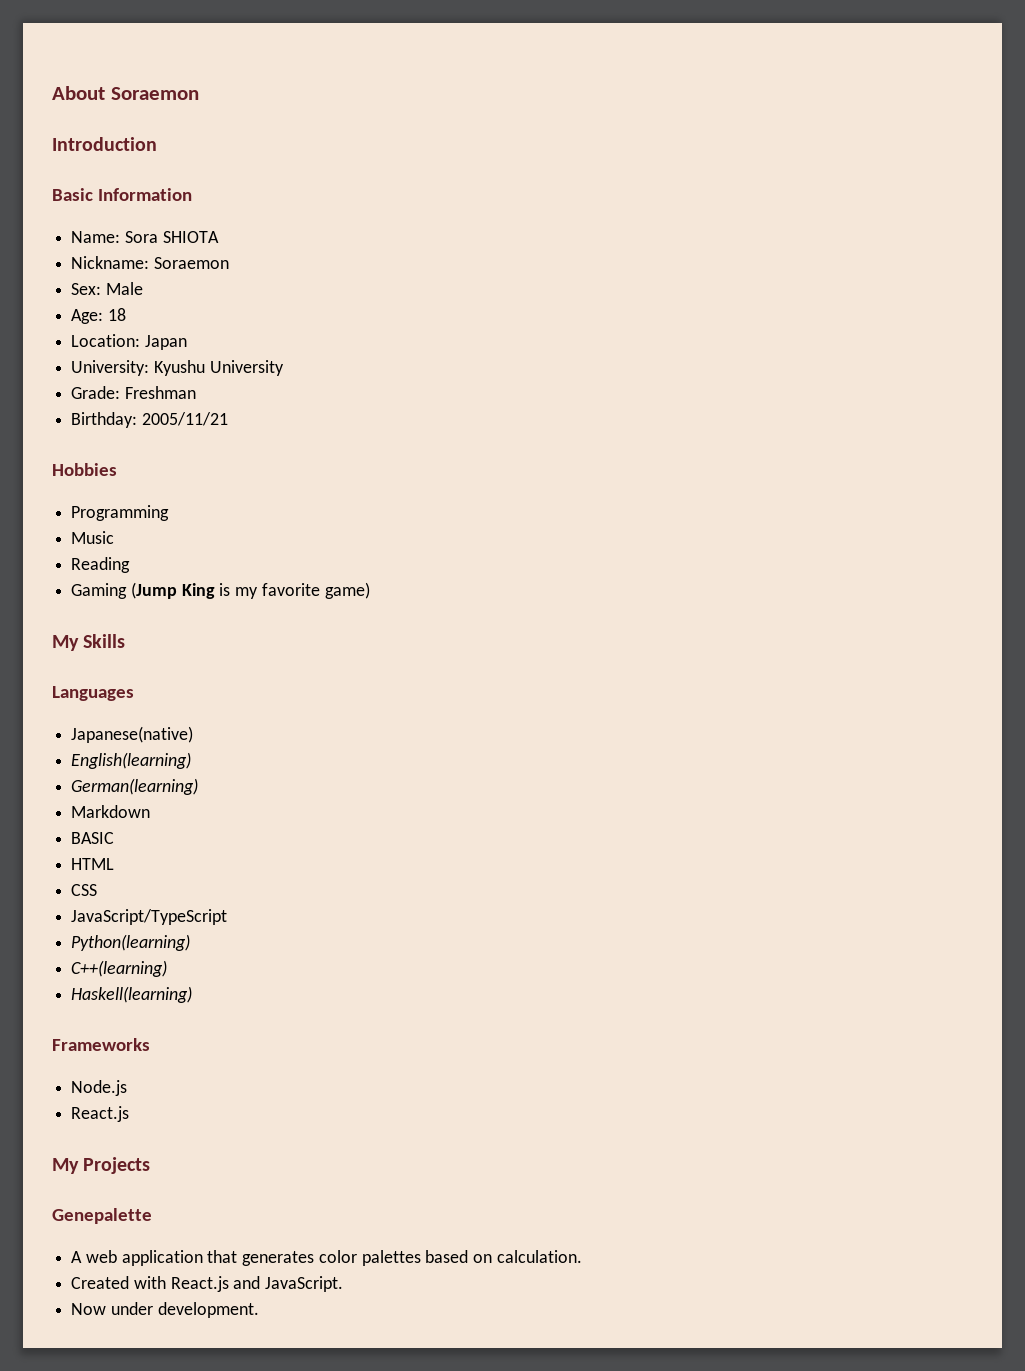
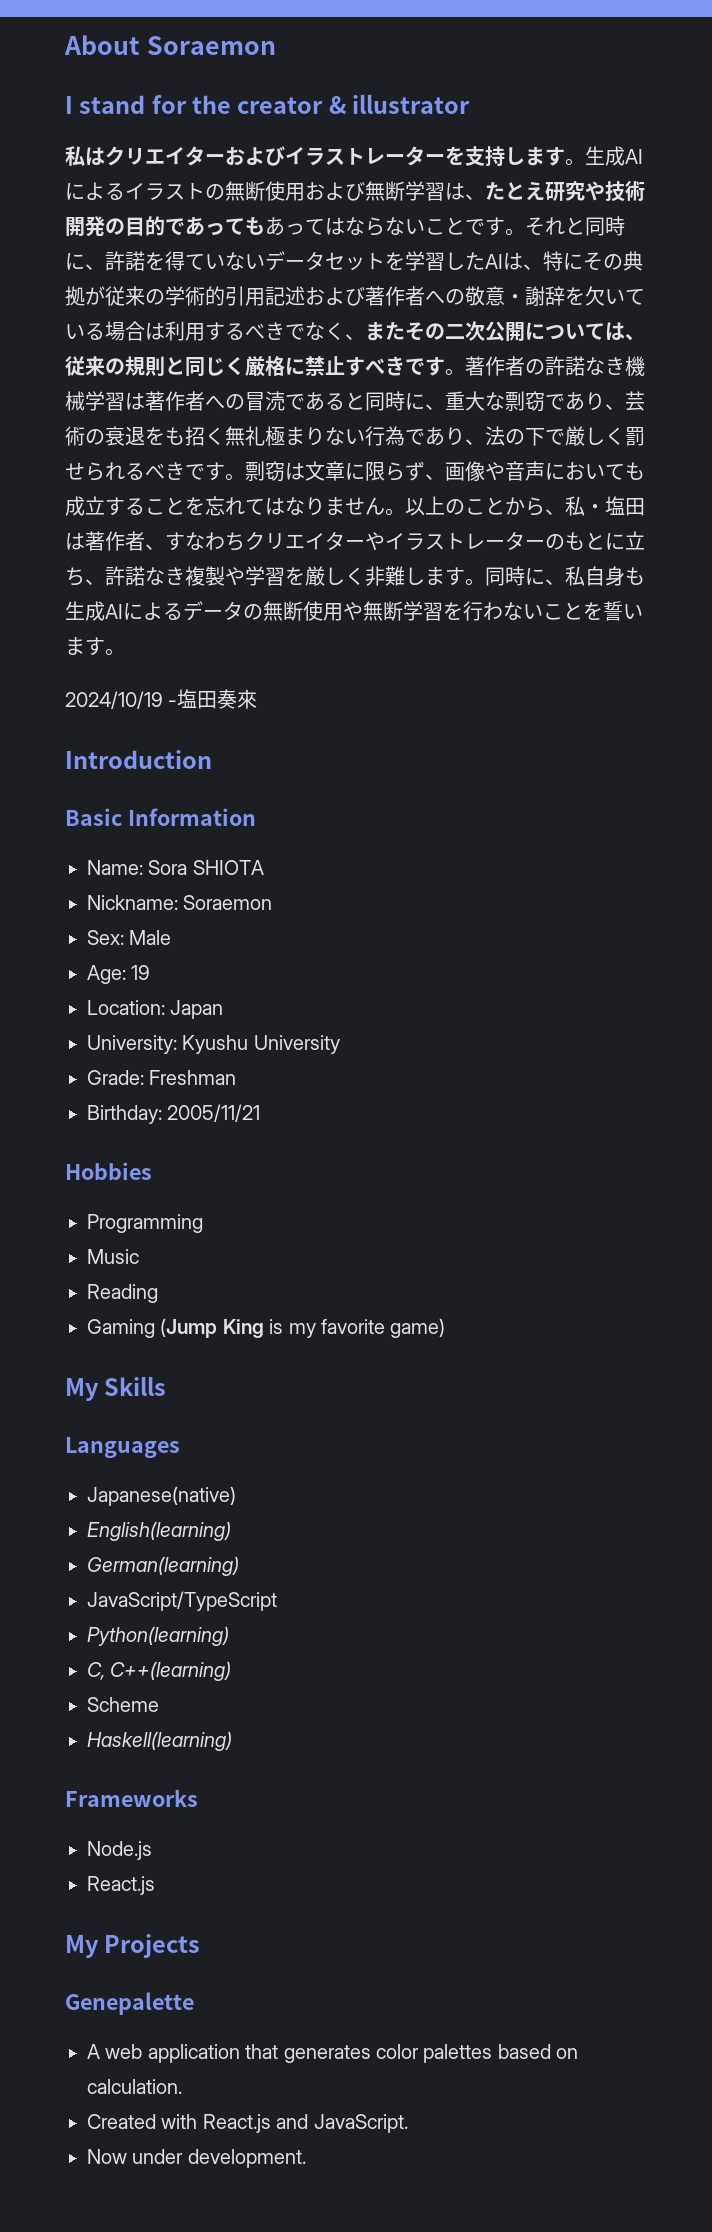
(199, 93) none -> [65,94,471,114] [65,146,643,167] [65,180,645,202] [65,216,625,237] [65,251,643,271] [65,286,645,306] [65,321,645,342] [65,356,645,377] [65,391,645,412] [65,426,645,446] [65,461,645,482] [65,496,645,516] [65,531,645,551] [65,566,645,586] [65,601,643,621] [65,637,125,656] [65,689,258,709] // I stand for the creator & illustrator // 私はクリエイターおよびイラストレーターを支持します。生成AIによるイラストの無断使用および無断学習は、たとえ研究や技術開発の目的であってもあってはならないことです。それと同時に、許諾を得ていないデータセットを学習したAIは、特にその典拠が従来の学術的引用記述および著作者への敬意・謝辞を欠いている場合は利用するべきでなく、またその二次公開については、従来の規則と同じく厳格に禁止すべきです。著作者の許諾なき機械学習は著作者への冒涜であると同時に、重大な剽窃であり、芸術の衰退をも招く無礼極まりない行為であり、法の下で厳しく罰せられるべきです。剽窃は文章に限らず、画像や音声においても成立することを忘れてはなりません。以上のことから、私・塩田は著作者、すなわちクリエイターやイラストレーターのもとに立ち、許諾なき複製や学習を厳しく非難します。同時に、私自身も生成AIによるデータの無断使用や無断学習を行わないことを誓います。 // 2024/10/19 -塩田奏來
[107,308,126,321] 18 -> [131,965,151,980] 19
[71,805,151,818] [71,832,115,844] [71,858,115,870] [71,884,98,896] // Markdown // BASIC // HTML // CSS -> (239, 1566) none
(191, 942) none -> [87,1662,105,1680] C,
(168, 968) none -> [87,1697,159,1712] // Scheme

